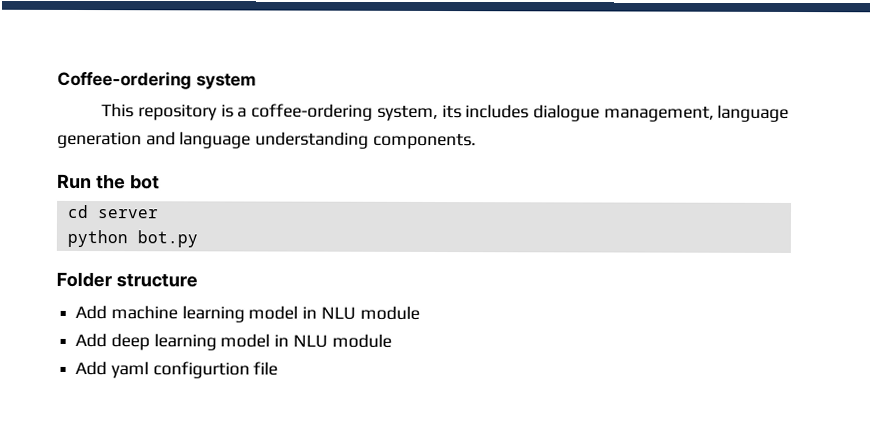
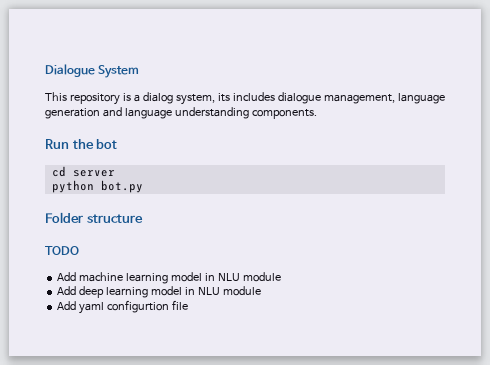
[57,70,256,90] Coffee-ordering system -> [45,64,140,78] Dialogue System
[251,103,374,121] coffee-ordering -> [143,92,173,104] dialog
(198, 280) none -> [45,246,79,255] // TODO

